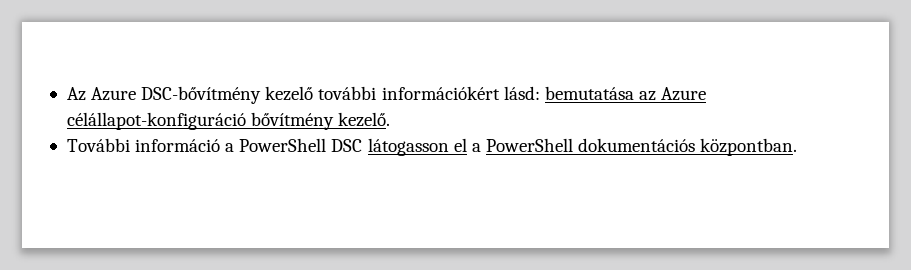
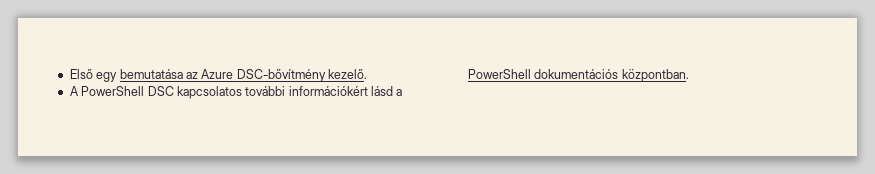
[66,86,540,104] Az Azure DSC-bővítmény kezelő további információkért lásd: -> [69,69,118,82] Első egy
[66,112,335,130] célállapot-konfiguráció bővítmény -> [236,69,326,82] DSC-bővítmény
[66,138,467,156] További információ a PowerShell DSC látogasson el -> [69,86,393,99] A PowerShell DSC kapcsolatos további információkért lásd

